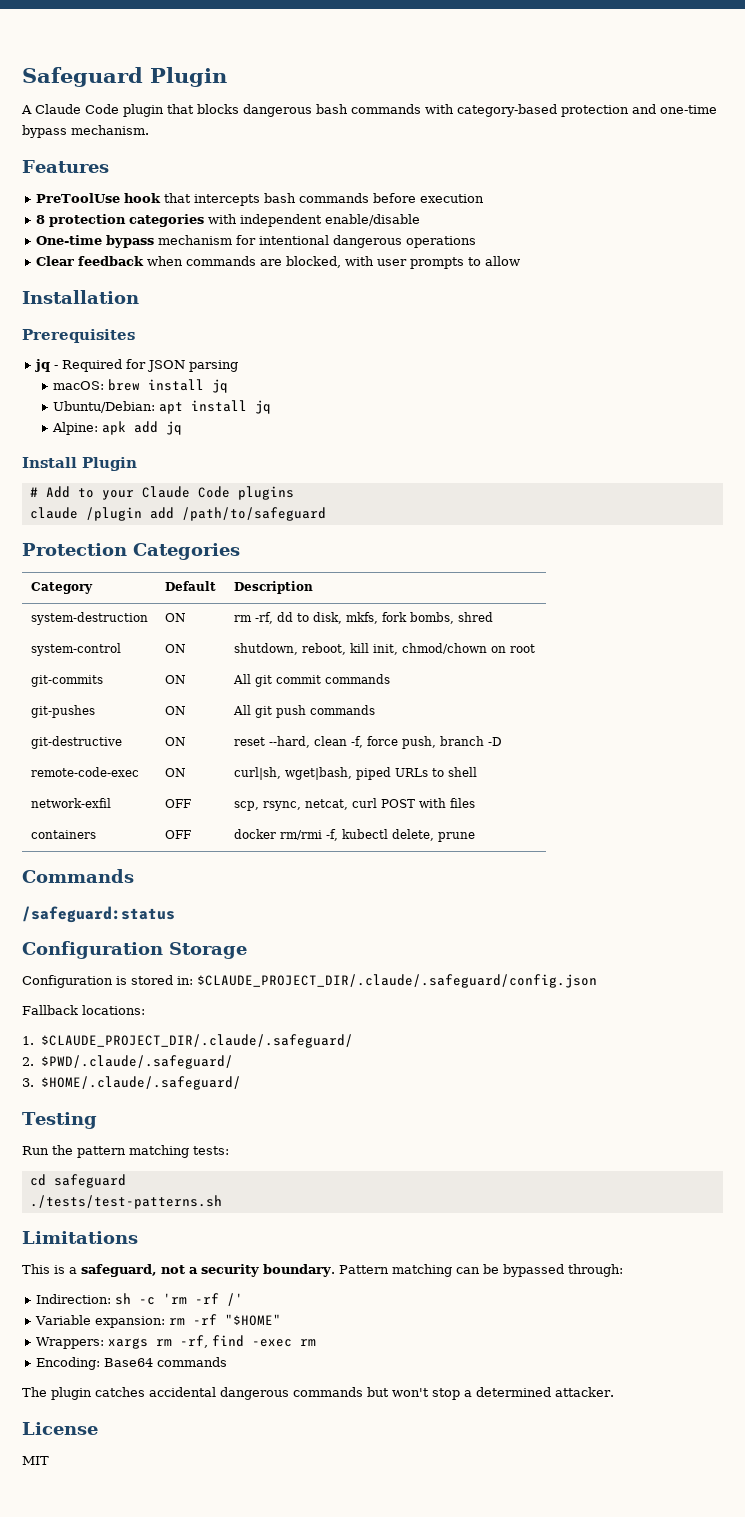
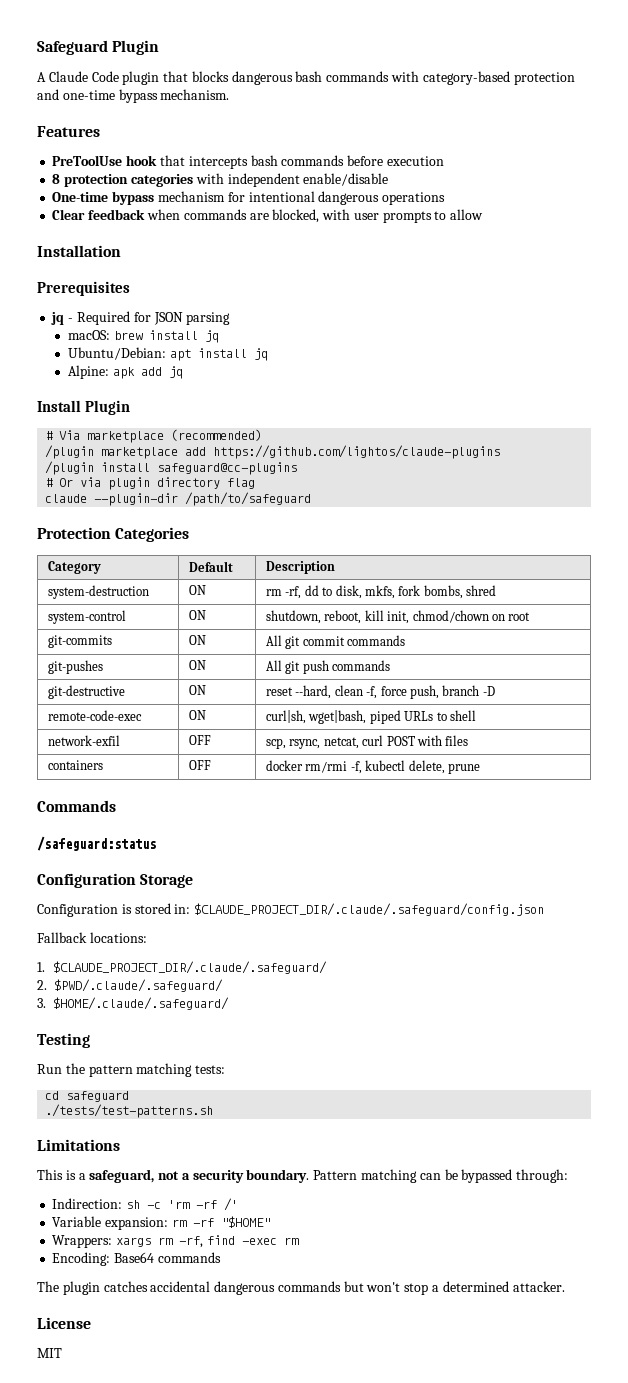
[45,486,294,500] Add to your Claude Code plugins -> [59,429,263,443] [45,445,501,459] [45,461,298,475] [45,477,256,490] Via marketplace (recommended) // /plugin marketplace add https://github.com/lightos/claude-plugins // /plugin install safeguard@cc-plugins // # Or via plugin directory flag
[85,507,174,521] /plugin add -> [94,493,179,506] --plugin-dir

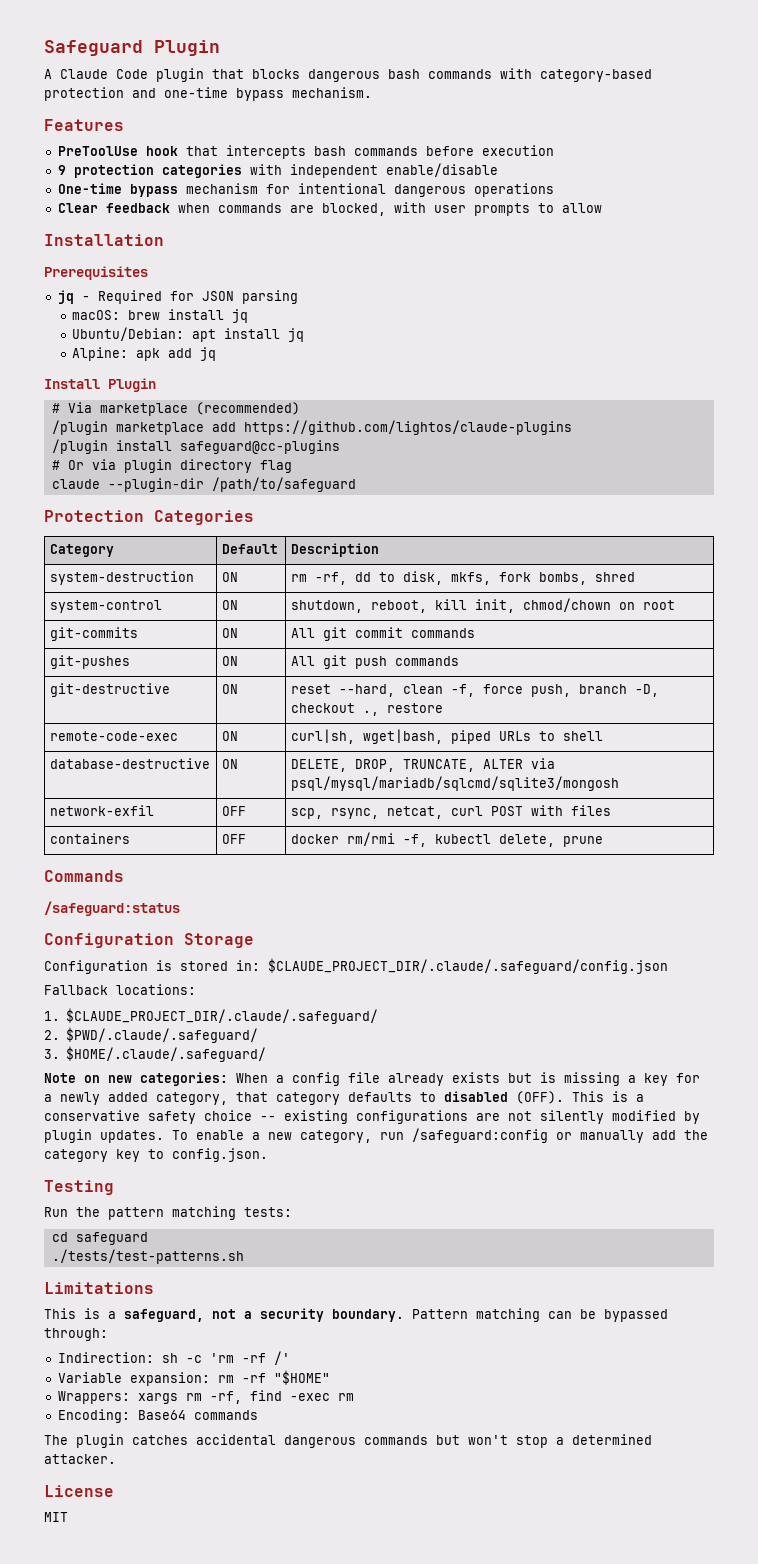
[52,174,61,184] 8 -> [57,165,66,175] 9
[482,686,495,696] -D -> [634,684,659,697] [290,703,443,716] -D, checkout ., restore
(476, 715) none -> [49,758,210,769] [221,759,238,769] [290,758,555,772] [290,776,619,791] // database-destructive | ON | DELETE, DROP, TRUNCATE, ALTER via psql/mysql/mariadb/sqlcmd/sqlite3/mongosh
(229, 1003) none -> [44,1072,700,1086] [44,1091,644,1105] [44,1110,700,1124] [44,1128,708,1143] [44,1148,268,1162] // Note on new categories: When a config file already exists but is missing a key for a newly added category, that category defaults to disabled (OFF). This is a conservative safety choice -- existing configurations are not silently modified by plugin updates. To enable a new category, run /safeguard:config or manually add the category key to config.json.

